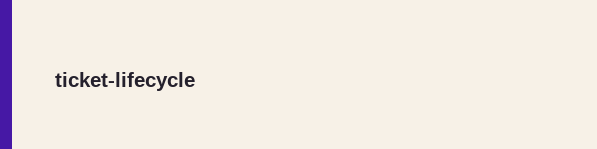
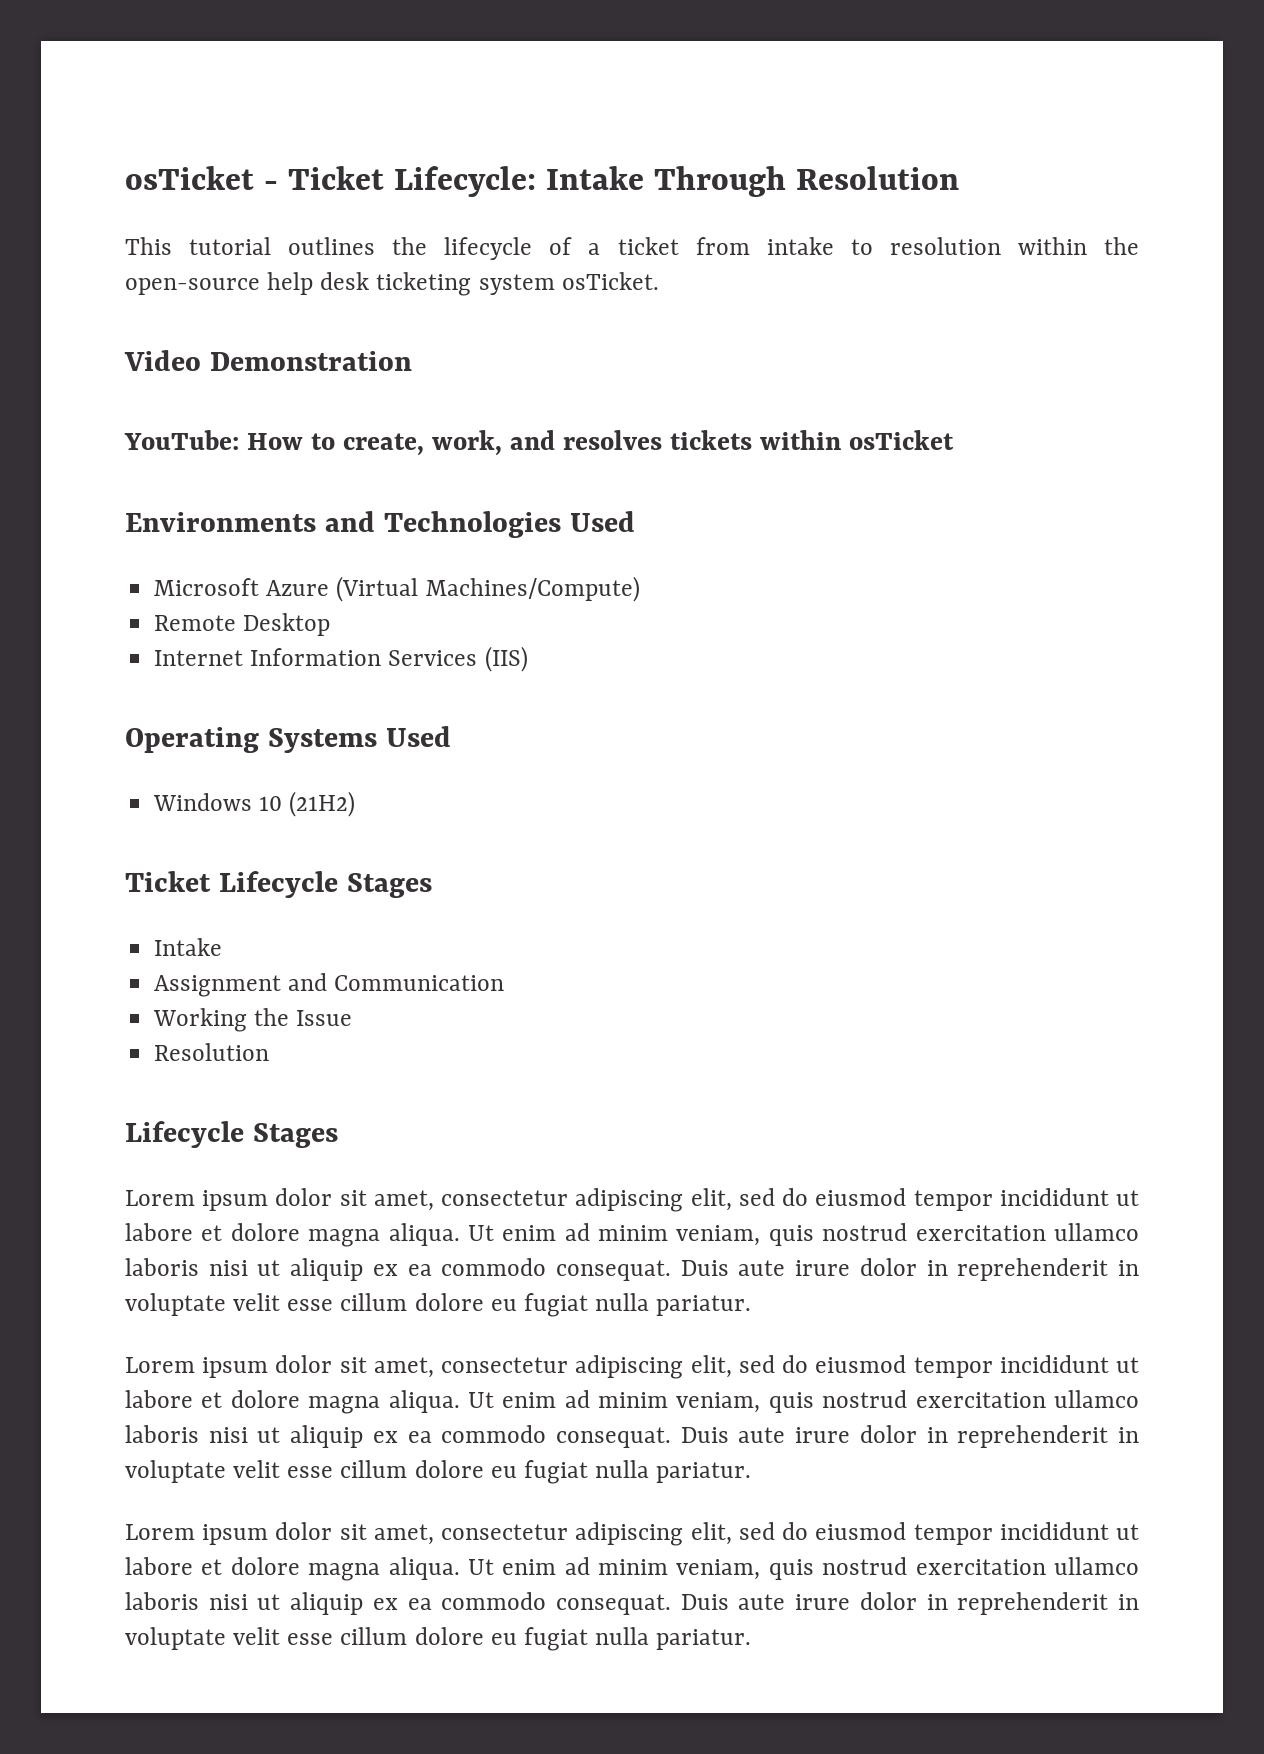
[55,72,195,91] ticket-lifecycle -> [125,166,959,197] [125,237,1140,260] [125,272,659,296] [124,350,412,371] [124,430,954,456] [125,511,635,538] [154,576,640,602] [154,613,331,636] [154,646,528,672] [125,726,451,753] [153,791,356,817] [125,871,432,898] [154,938,223,956] [154,973,505,997] [153,1008,353,1032] [154,1043,270,1061] [125,1121,338,1148] [125,1188,1140,1212] [125,1223,1139,1247] [125,1258,1139,1281] [125,1293,752,1317] [125,1355,1140,1379] [125,1390,1139,1414] [125,1425,1139,1448] [125,1460,752,1484] [125,1522,1140,1546] [125,1557,1139,1581] [125,1592,1139,1615] [125,1627,752,1651] osTicket - Ticket Lifecycle: Intake Through Resolution // This tutorial outlines the lifecycle of a ticket from intake to resolution within the open-source help desk ticketing system osTicket. // Video Demonstration // YouTube: How to create, work, and resolves tickets within osTicket // Environments and Technologies Used // Microsoft Azure (Virtual Machines/Compute) // Remote Desktop // Internet Information Services (IIS) // Operating Systems Used // Windows 10 (21H2) // Ticket Lifecycle Stages // Intake // Assignment and Communication // Working the Issue // Resolution // Lifecycle Stages // Lorem ipsum dolor sit amet, consectetur adipiscing elit, sed do eiusmod tempor incididunt ut labore et dolore magna aliqua. Ut enim ad minim veniam, quis nostrud exercitation ullamco laboris nisi ut aliquip ex ea commodo consequat. Duis aute irure dolor in reprehenderit in voluptate velit esse cillum dolore eu fugiat nulla pariatur. // Lorem ipsum dolor sit amet, consectetur adipiscing elit, sed do eiusmod tempor incididunt ut labore et dolore magna aliqua. Ut enim ad minim veniam, quis nostrud exercitation ullamco laboris nisi ut aliquip ex ea commodo consequat. Duis aute irure dolor in reprehenderit in voluptate velit esse cillum dolore eu fugiat nulla pariatur. // Lorem ipsum dolor sit amet, consectetur adipiscing elit, sed do eiusmod tempor incididunt ut labore et dolore magna aliqua. Ut enim ad minim veniam, quis nostrud exercitation ullamco laboris nisi ut aliquip ex ea commodo consequat. Duis aute irure dolor in reprehenderit in voluptate velit esse cillum dolore eu fugiat nulla pariatur.

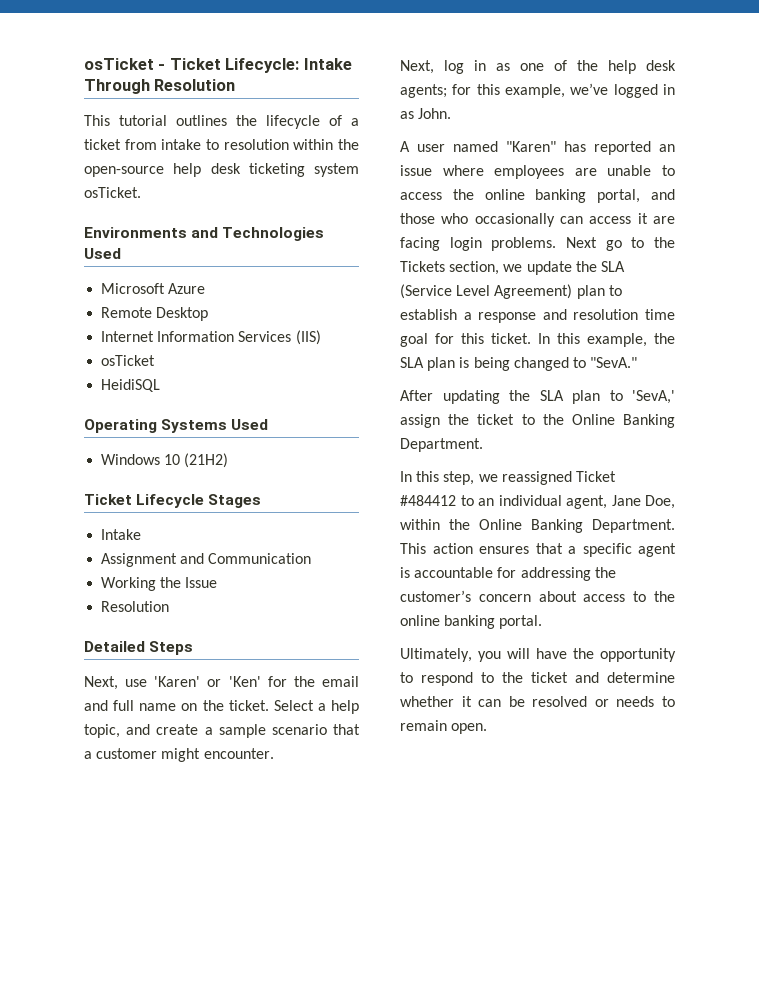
[124,350,412,371] [124,430,954,456] // Video Demonstration // YouTube: How to create, work, and resolves tickets within osTicket -> (141, 192) none
[336,576,640,602] (Virtual Machines/Compute) -> (206, 288) none
(528, 659) none -> [101,355,156,366] [101,379,161,392] // osTicket // HeidiSQL
[125,1121,338,1148] [125,1188,1140,1212] [125,1223,1139,1247] [125,1258,1139,1281] [125,1293,752,1317] [125,1355,1140,1379] [125,1390,1139,1414] [125,1425,1139,1448] [125,1460,752,1484] [125,1522,1140,1546] [125,1557,1139,1581] [125,1592,1139,1615] [125,1627,752,1651] Lifecycle Stages // Lorem ipsum dolor sit amet, consectetur adipiscing elit, sed do eiusmod tempor incididunt ut labore et dolore magna aliqua. Ut enim ad minim veniam, quis nostrud exercitation ullamco laboris nisi ut aliquip ex ea commodo consequat. Duis aute irure dolor in reprehenderit in voluptate velit esse cillum dolore eu fugiat nulla pariatur. // Lorem ipsum dolor sit amet, consectetur adipiscing elit, sed do eiusmod tempor incididunt ut labore et dolore magna aliqua. Ut enim ad minim veniam, quis nostrud exercitation ullamco laboris nisi ut aliquip ex ea commodo consequat. Duis aute irure dolor in reprehenderit in voluptate velit esse cillum dolore eu fugiat nulla pariatur. // Lorem ipsum dolor sit amet, consectetur adipiscing elit, sed do eiusmod tempor incididunt ut labore et dolore magna aliqua. Ut enim ad minim veniam, quis nostrud exercitation ullamco laboris nisi ut aliquip ex ea commodo consequat. Duis aute irure dolor in reprehenderit in voluptate velit esse cillum dolore eu fugiat nulla pariatur. -> [84,641,194,655] [84,676,359,690] [84,700,359,714] [84,724,360,738] [84,748,274,762] [400,60,676,74] [400,83,675,98] [400,108,452,119] [400,141,675,155] [400,165,675,179] [400,189,675,203] [400,213,675,227] [400,237,675,251] [400,261,625,275] [400,284,622,299] [400,309,675,323] [400,333,675,347] [400,357,638,371] [400,390,675,404] [400,414,675,428] [400,438,483,452] [400,471,616,485] [400,495,675,509] [400,519,675,533] [400,543,676,557] [400,567,616,581] [400,590,675,602] [400,615,543,629] [400,648,676,662] [400,672,675,686] [400,696,675,707] [400,720,488,734] Detailed Steps // Next, use 'Karen' or 'Ken' for the email and full name on the ticket. Select a help topic, and create a sample scenario that a customer might encounter. // Next, log in as one of the help desk agents; for this example, we’ve logged in as John. // A user named "Karen" has reported an issue where employees are unable to access the online banking portal, and those who occasionally can access it are facing login problems. Next go to the Tickets section, we update the SLA (Service Level Agreement) plan to establish a response and resolution time goal for this ticket. In this example, the SLA plan is being changed to "SevA." // After updating the SLA plan to 'SevA,' assign the ticket to the Online Banking Department. // In this step, we reassigned Ticket #484412 to an individual agent, Jane Doe, within the Online Banking Department. This action ensures that a specific agent is accountable for addressing the customer’s concern about access to the online banking portal. // Ultimately, you will have the opportunity to respond to the ticket and determine whether it can be resolved or needs to remain open.

